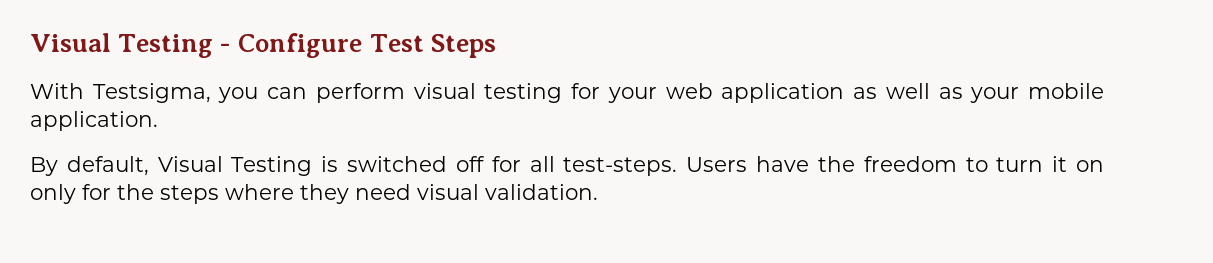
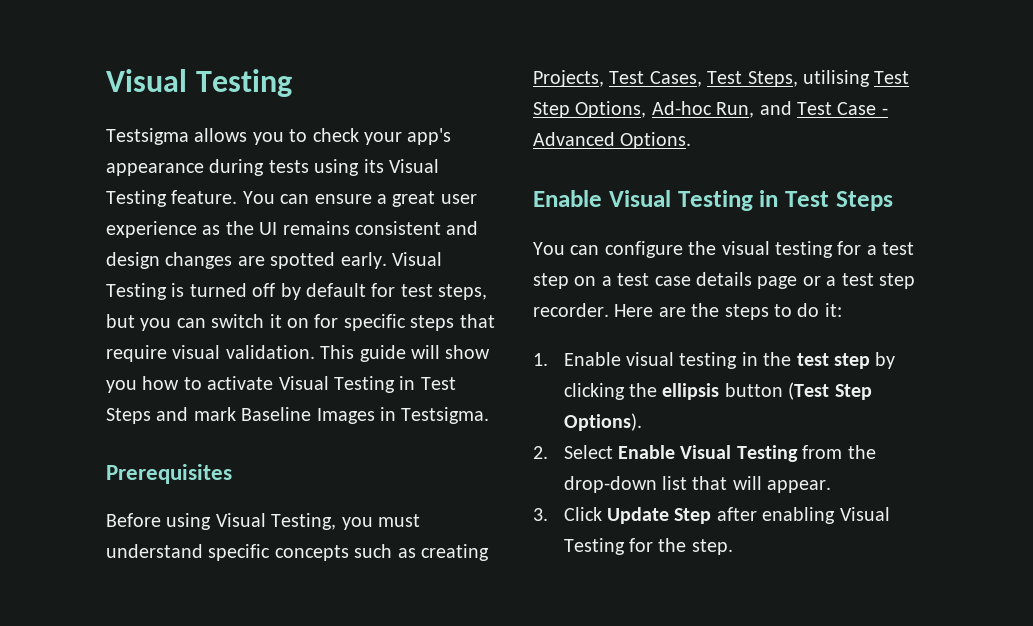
[30,33,496,58] [30,83,1105,103] [30,111,158,131] [30,156,1105,176] [30,184,598,204] Visual Testing - Configure Test Steps // With Testsigma, you can perform visual testing for your web application as well as your mobile application. // By default, Visual Testing is switched off for all test-steps. Users have the freedom to turn it on only for the steps where they need visual validation. -> [106,69,292,97] [106,128,452,145] [106,159,439,176] [106,190,477,207] [106,221,479,238] [106,252,442,269] [106,283,488,300] [106,314,495,331] [106,345,491,362] [106,376,456,393] [106,407,490,424] [106,464,232,484] [106,513,420,530] [106,544,489,561] [533,70,910,87] [533,101,888,118] [533,132,692,149] [533,190,893,211] [533,241,915,258] [533,272,915,289] [533,303,842,320] [533,352,896,369] [563,382,872,400] [563,413,642,431] [533,445,876,462] [563,476,832,493] [533,507,890,524] [563,538,733,555] Visual Testing // Testsigma allows you to check your app's appearance during tests using its Visual Testing feature. You can ensure a great user experience as the UI remains consistent and design changes are spotted early. Visual Testing is turned off by default for test steps, but you can switch it on for specific steps that require visual validation. This guide will show you how to activate Visual Testing in Test Steps and mark Baseline Images in Testsigma. // Prerequisites // Before using Visual Testing, you must understand specific concepts such as creating Projects, Test Cases, Test Steps, utilising Test Step Options, Ad-hoc Run, and Test Case - Advanced Options. // Enable Visual Testing in Test Steps // You can configure the visual testing for a test step on a test case details page or a test step recorder. Here are the steps to do it: // 1. Enable visual testing in the test step by clicking the ellipsis button (Test Step Options). // 2. Select Enable Visual Testing from the drop-down list that will appear. // 3. Click Update Step after enabling Visual Testing for the step.

